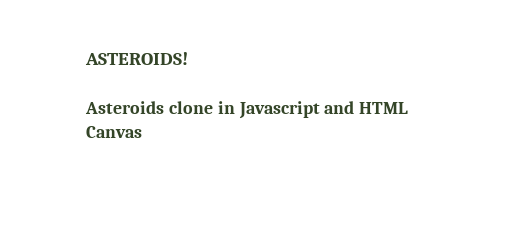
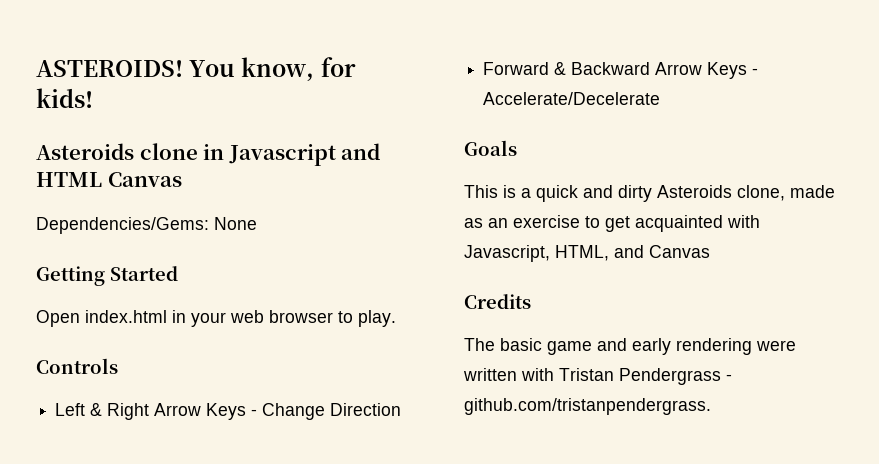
(188, 58) none -> [189,57,356,81] [36,88,93,108] You know, for kids!
(142, 132) none -> [36,217,257,234] [36,266,178,286] [36,310,396,327] [36,358,118,374] [55,403,402,420] [483,62,759,79] [483,92,661,105] [464,140,517,156] [464,185,835,202] [464,215,760,232] [464,245,710,262] [464,294,531,309] [464,338,796,355] [463,368,732,385] [464,398,711,415] // Dependencies/Gems: None // Getting Started // Open index.html in your web browser to play. // Controls // Left & Right Arrow Keys - Change Direction // Forward & Backward Arrow Keys - Accelerate/Decelerate // Goals // This is a quick and dirty Asteroids clone, made as an exercise to get acquainted with Javascript, HTML, and Canvas // Credits // The basic game and early rendering were written with Tristan Pendergrass - github.com/tristanpendergrass.

